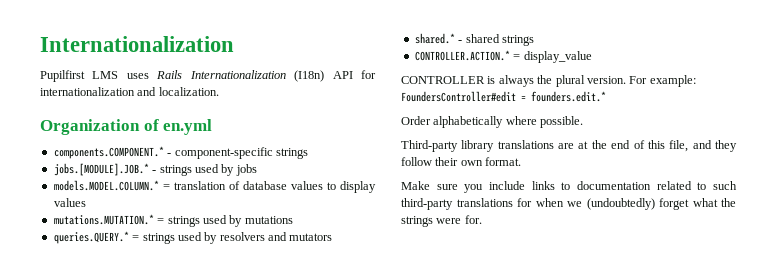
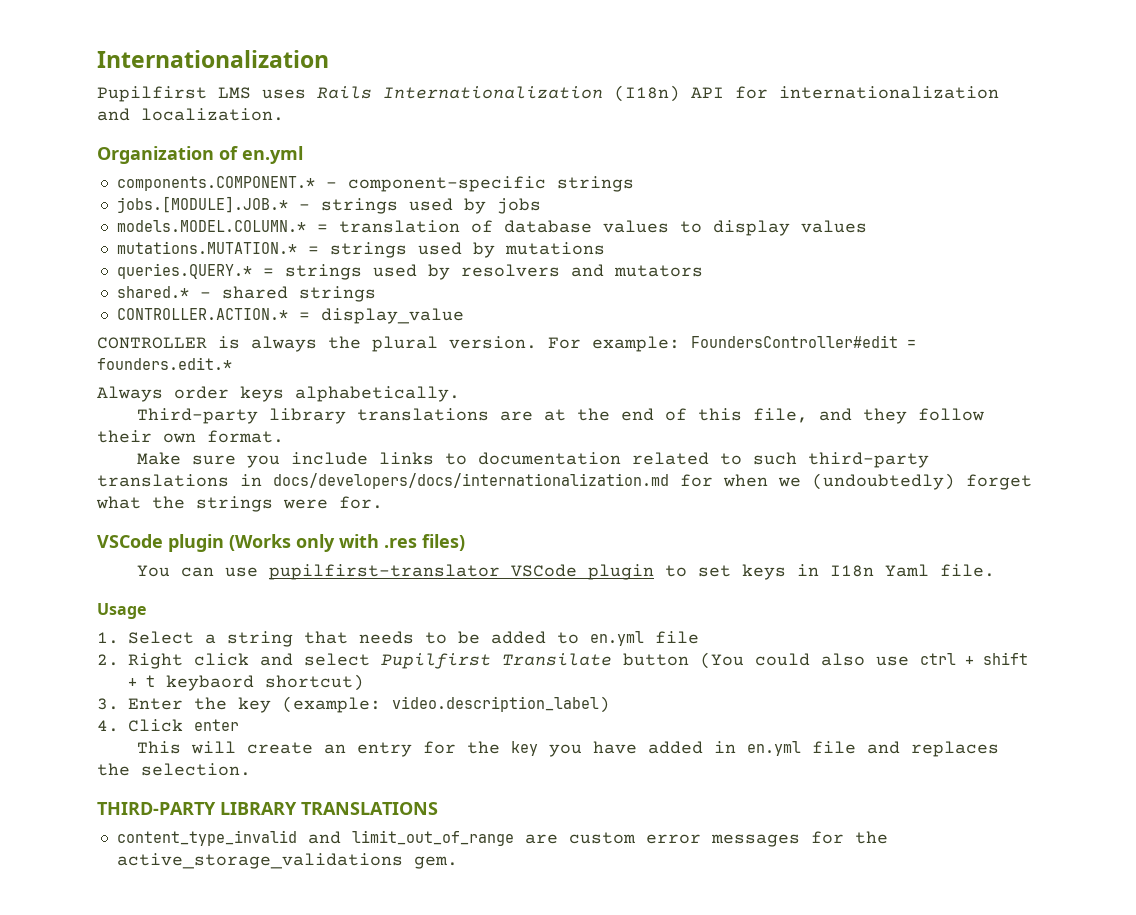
[401,116,584,128] Order alphabetically where possible. -> [97,386,460,402] Always order keys alphabetically.
(513, 202) none -> [240,473,669,489] in docs/developers/docs/internationalization.md
(482, 219) none -> [97,534,465,552] [137,564,996,580] [97,603,146,619] [97,631,699,647] [97,652,1028,669] [128,674,364,691] [97,696,610,713] [97,719,239,732] [137,741,1000,757] [97,763,251,776] [97,802,438,815] [116,830,888,847] [116,853,458,869] // VSCode plugin (Works only with .res files) // You can use pupilfirst-translator VSCode plugin to set keys in I18n Yaml file. // Usage // 1. Select a string that needs to be added to en.yml file // 2. Right click and select Pupilfirst Transilate button (You could also use ctrl + shift + t keybaord shortcut) // 3. Enter the key (example: video.description_label) // 4. Click enter // This will create an entry for the key you have added in en.yml file and replaces the selection. // THIRD-PARTY LIBRARY TRANSLATIONS // content_type_invalid and limit_out_of_range are custom error messages for the active_storage_validations gem.

